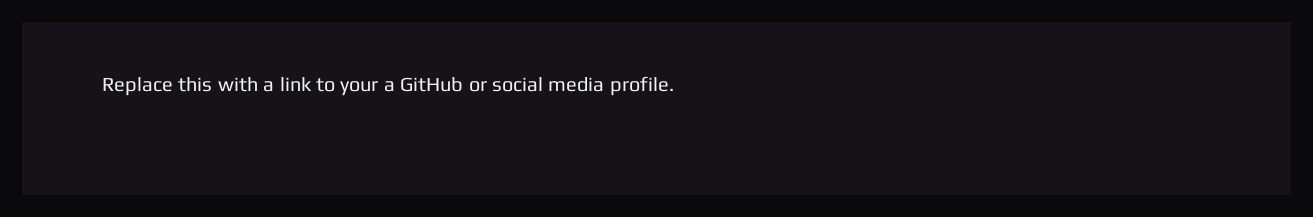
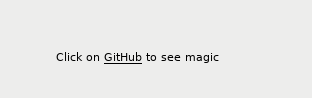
[102,76,674,96] Replace this with a link to your a GitHub or social media profile. -> [56,52,219,63] Click on GitHub to see magic

